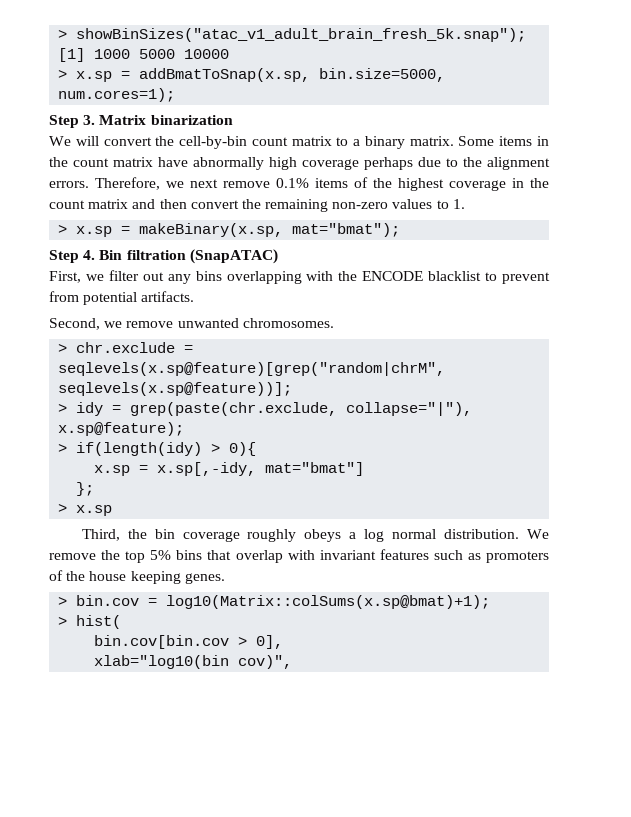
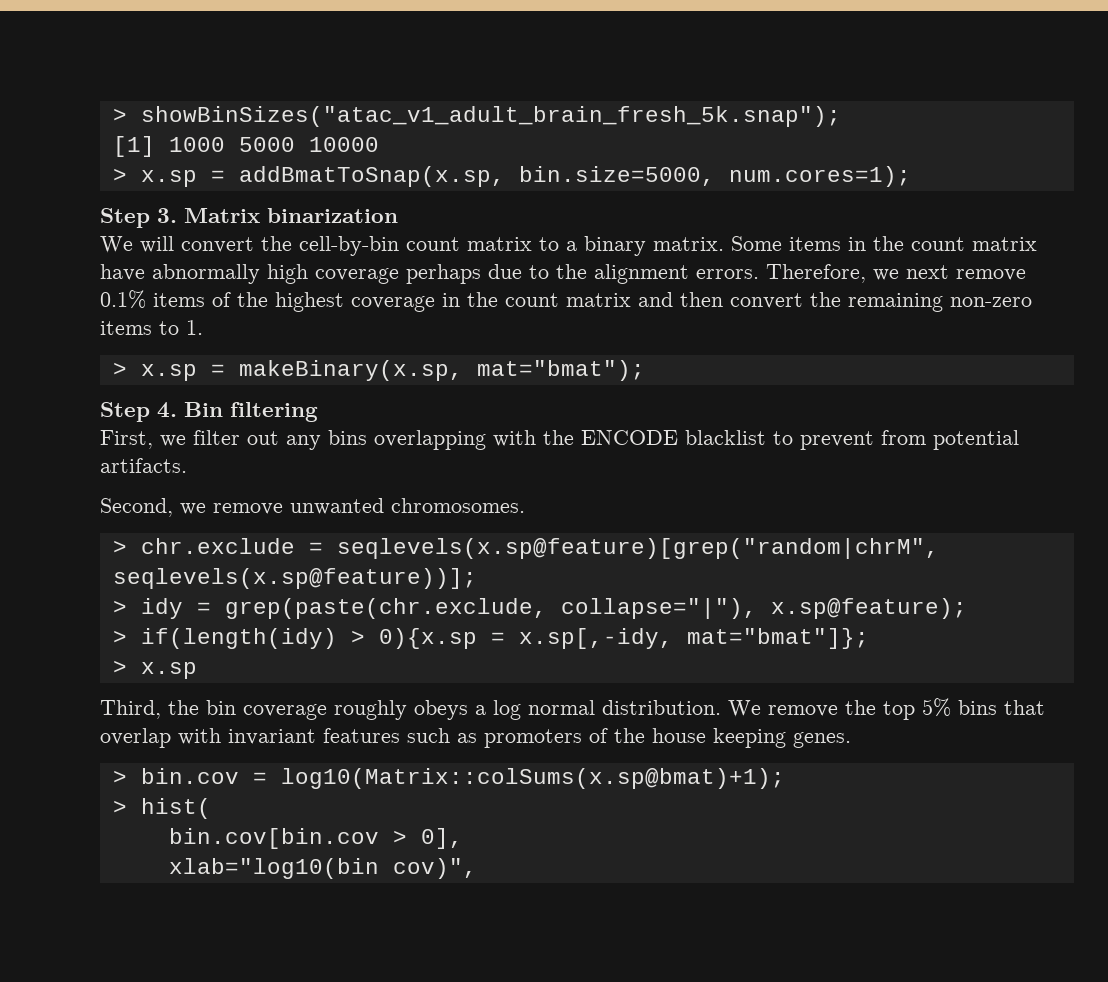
[392,199,433,209] values -> [100,321,152,335] items
[126,249,278,264] filtration (SnapATAC) -> [230,402,318,422] filtering
[229,442,257,456] [94,462,365,476] [76,482,95,496] 0){ // x.sp = x.sp[,-idy, mat="bmat"] // }; -> [378,628,869,649] 0){x.sp = x.sp[,-idy, mat="bmat"]};

